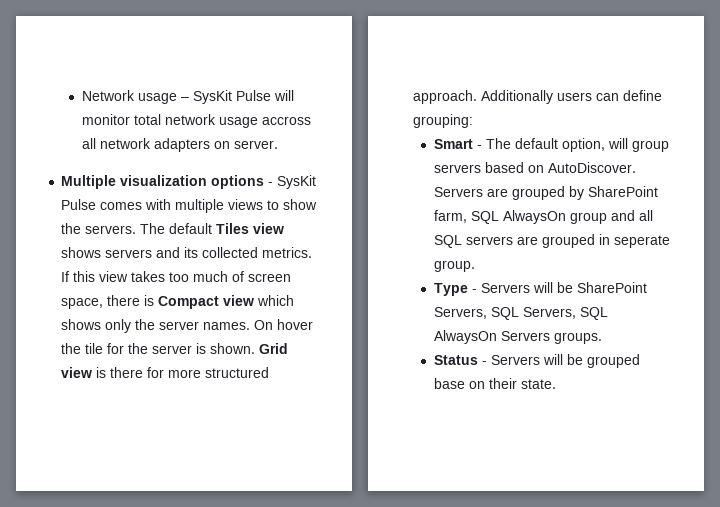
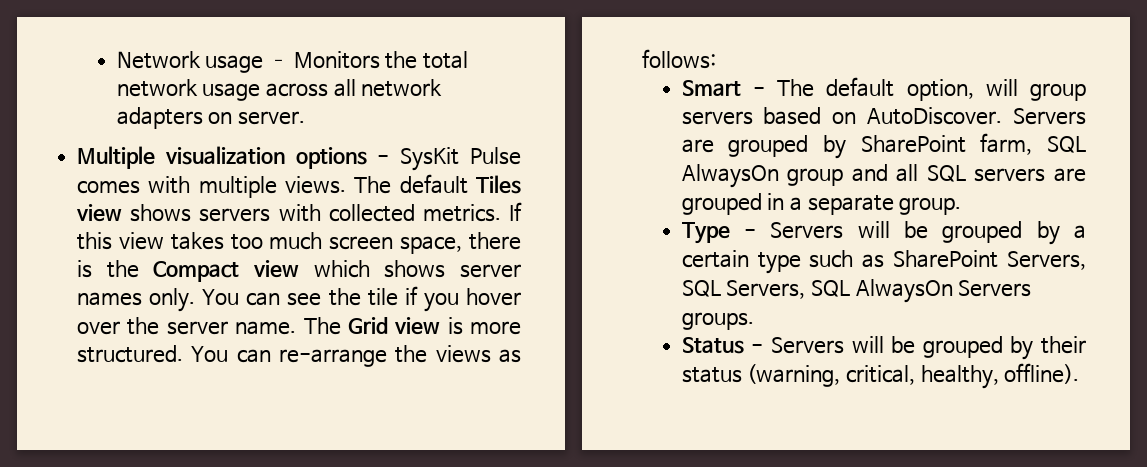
[193,90,295,104] [82,114,131,125] SysKit Pulse will monitor -> [293,51,418,69] Monitors the
[262,116,312,125] accross -> [265,83,328,97] across
[228,199,318,210] [61,223,137,234] views to show the servers. -> [285,176,347,194] views.
[156,247,199,258] and its -> [278,204,321,222] with
[232,271,245,282] of -> (323, 241) none
(155, 300) none -> [106,260,139,278] the
[105,319,314,333] [61,343,289,354] [61,367,270,378] [413,90,663,104] [413,114,474,128] only the server names. On hover the tile for the server is shown. Grid view is there for more structured approach. Additionally users can define grouping: -> [459,264,521,278] [77,286,521,312] [77,317,522,335] [77,345,522,367] [642,49,717,69] server names only. You can see the tile if you hover over the server name. The Grid view is more structured. You can re-arrange the views as follows:
[614,235,671,248] seperate -> [789,195,894,215] a separate
(574, 287) none -> [942,221,1086,245] [681,250,885,274] grouped by a certain type such as
[434,378,557,389] base on their state. -> [1010,336,1086,360] [681,363,1080,389] by their status (warning, critical, healthy, offline).

